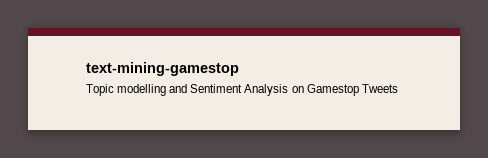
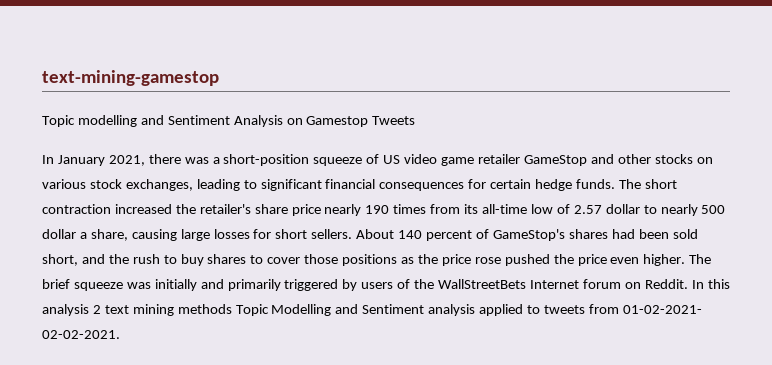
(398, 88) none -> [42,154,713,166] [42,179,677,191] [42,204,726,216] [42,229,698,241] [42,254,712,266] [42,279,730,291] [42,304,702,316] [42,330,120,339] // In January 2021, there was a short-position squeeze of US video game retailer GameStop and other stocks on various stock exchanges, leading to significant financial consequences for certain hedge funds. The short contraction increased the retailer's share price nearly 190 times from its all-time low of 2.57 dollar to nearly 500 dollar a share, causing large losses for short sellers. About 140 percent of GameStop's shares had been sold short, and the rush to buy shares to cover those positions as the price rose pushed the price even higher. The brief squeeze was initially and primarily triggered by users of the WallStreetBets Internet forum on Reddit. In this analysis 2 text mining methods Topic Modelling and Sentiment analysis applied to tweets from 01-02-2021- 02-02-2021.

